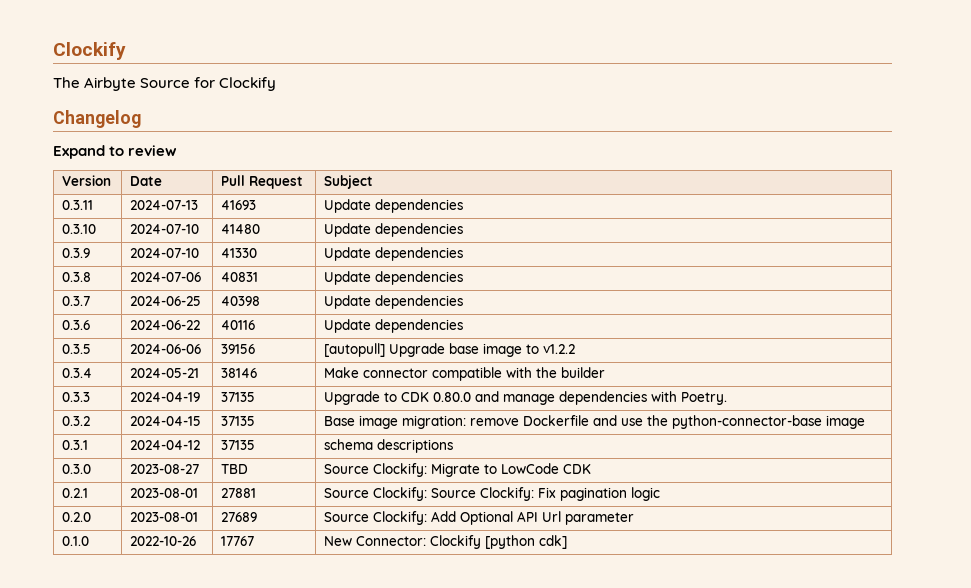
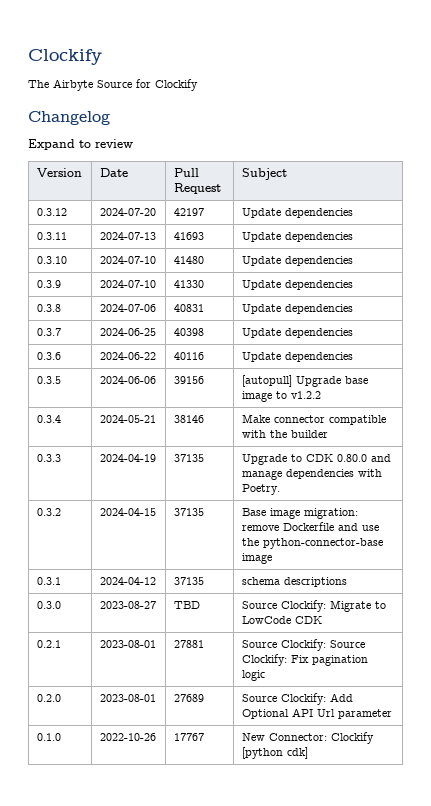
(373, 182) none -> [36,208,67,216] [99,208,156,216] [173,208,204,216] [241,208,353,218] // 0.3.12 | 2024-07-20 | 42197 | Update dependencies

